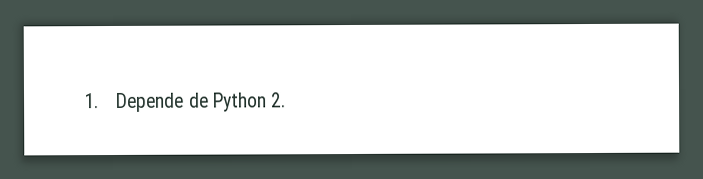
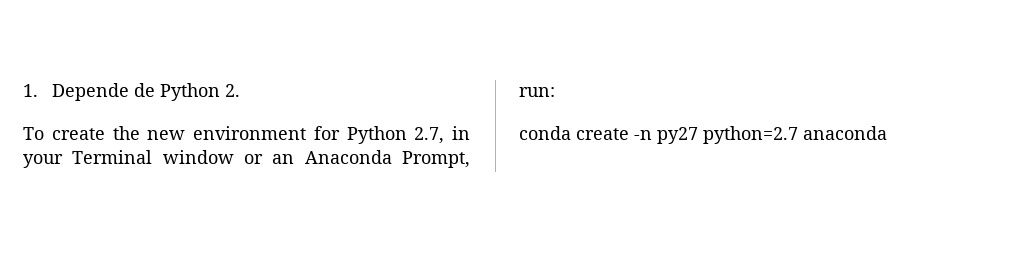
(287, 100) none -> [23,126,470,144] [23,150,470,168] [519,87,555,97] [519,126,887,144] // To create the new environment for Python 2.7, in your Terminal window or an Anaconda Prompt, run: // conda create -n py27 python=2.7 anaconda

